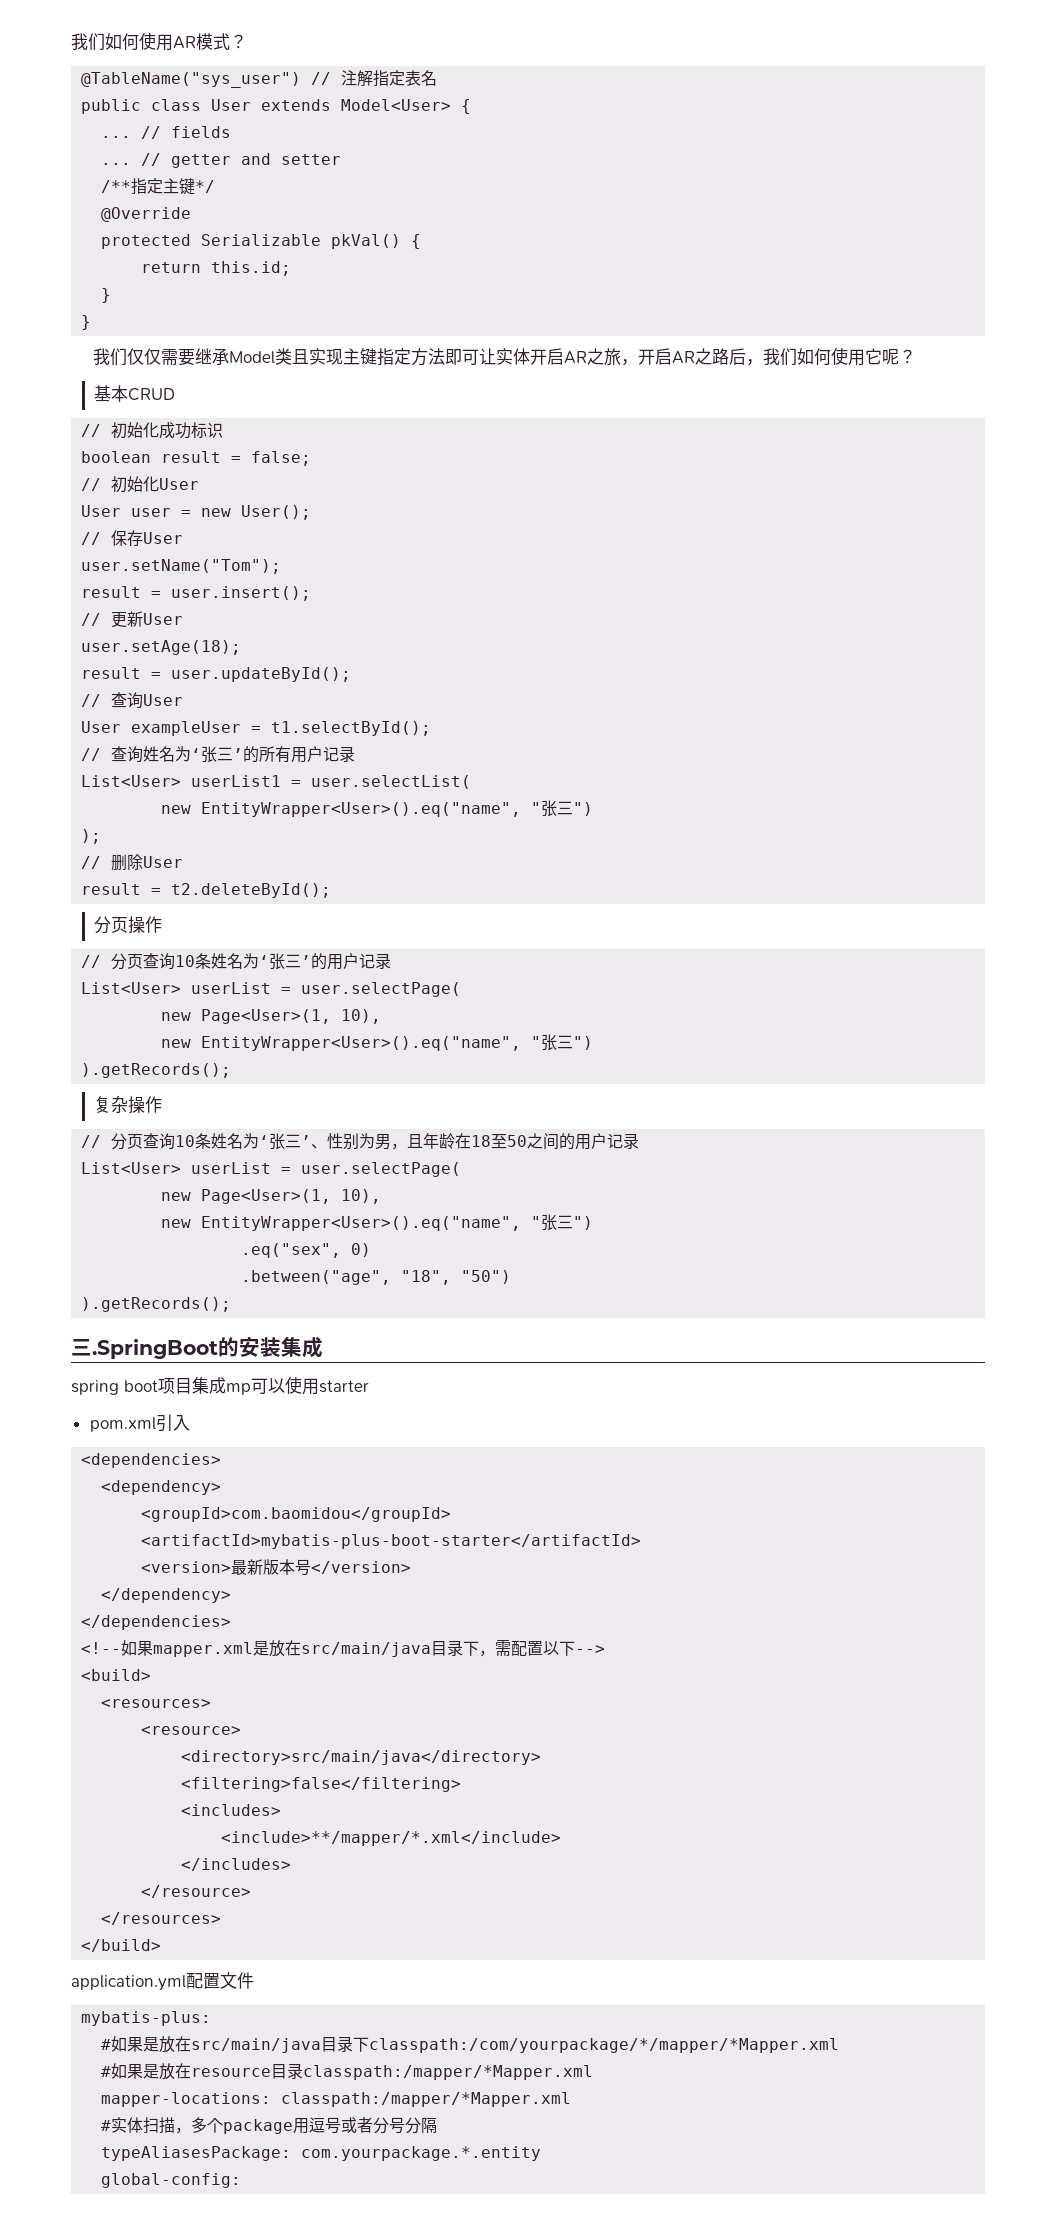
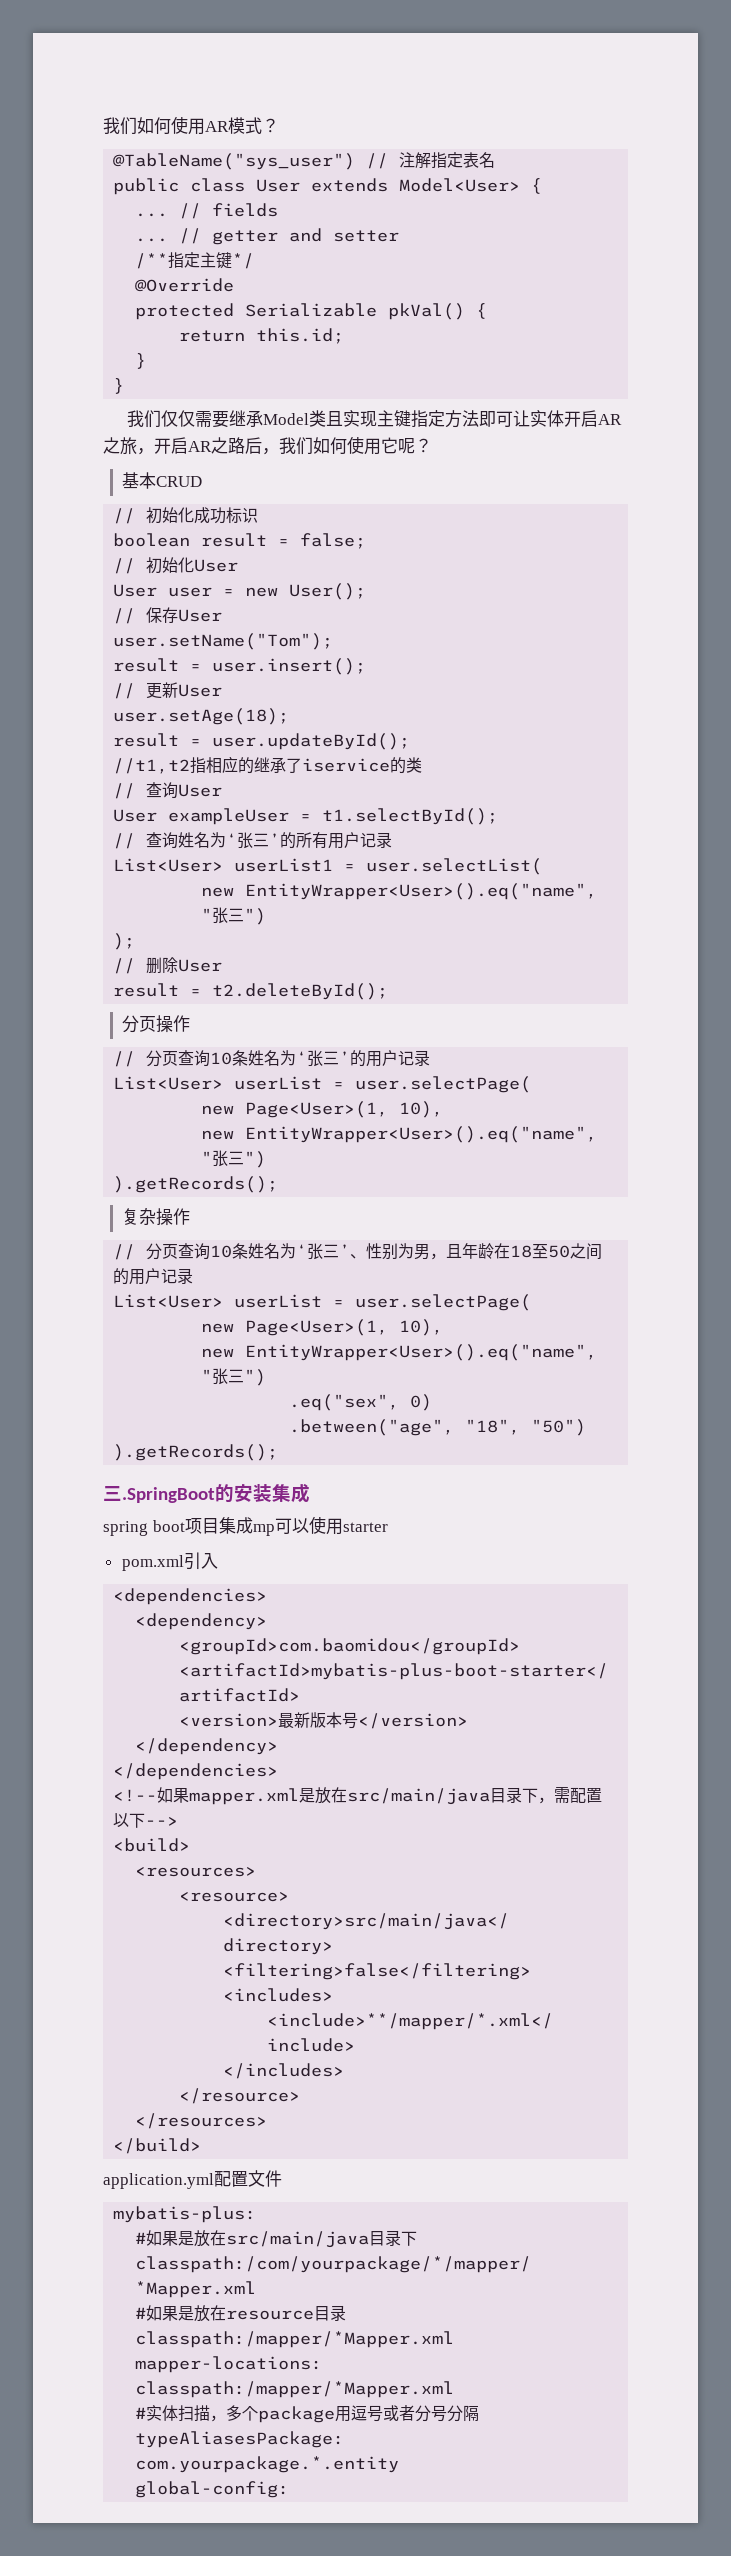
(352, 674) none -> [113,756,423,774] // //t1,t2指相应的继承了iservice的类

